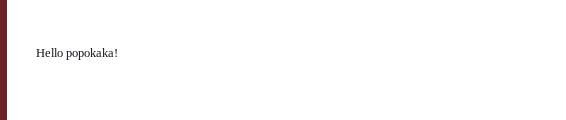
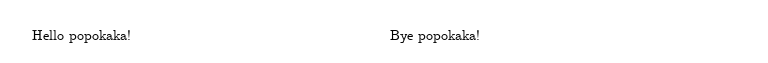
(119, 54) none -> [390,30,480,43] // Bye popokaka!

